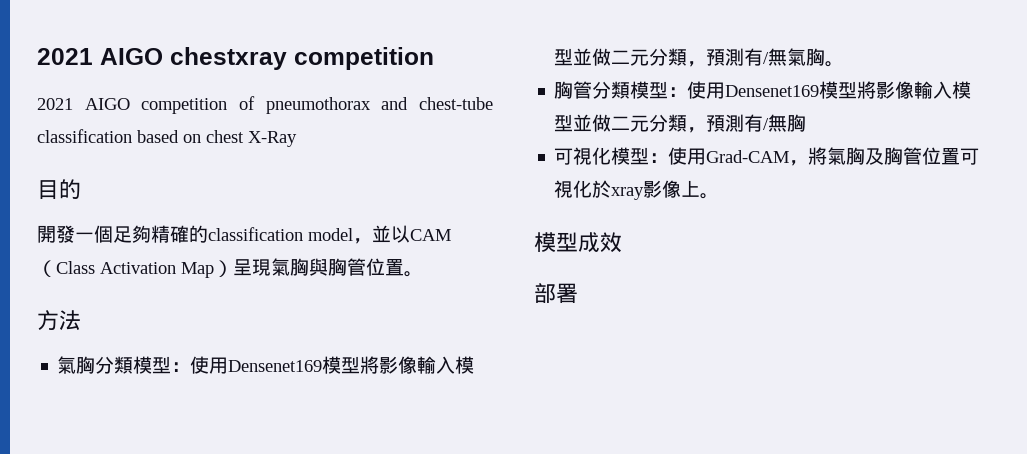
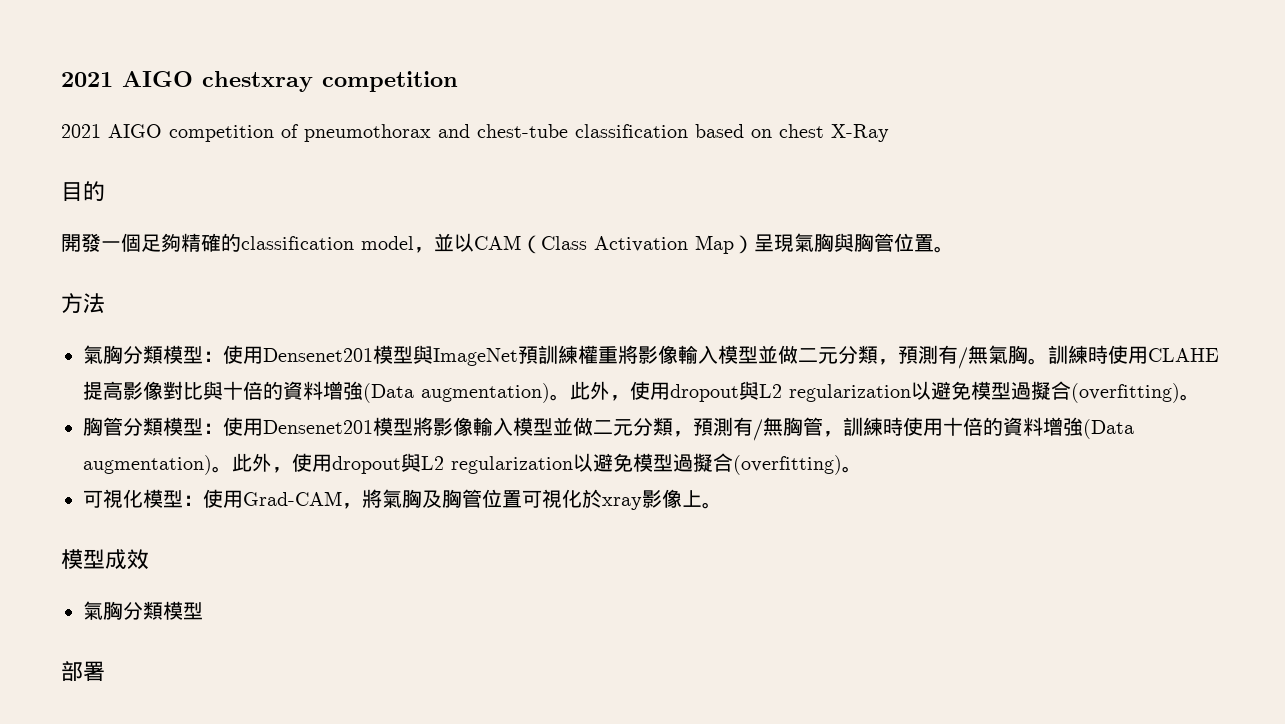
[228,356,361,374] Densenet169模型 -> [263,345,618,366] Densenet201模型與ImageNet預訓練權重
(845, 64) none -> [1048,345,1219,364] [83,381,1200,403] 訓練時使用CLAHE提高影像對比與十倍的資料增強(Data augmentation)。此外，使用dropout與L2 regularization以避免模型過擬合(overfitting)。
[725,85,820,97] Densenet169 -> [263,420,373,434] Densenet201
(807, 123) none -> [803,417,1134,439] [83,453,862,475] 管，訓練時使用十倍的資料增強(Data augmentation)。此外，使用dropout與L2 regularization以避免模型過擬合(overfitting)。
(622, 242) none -> [83,601,203,620] // 氣胸分類模型

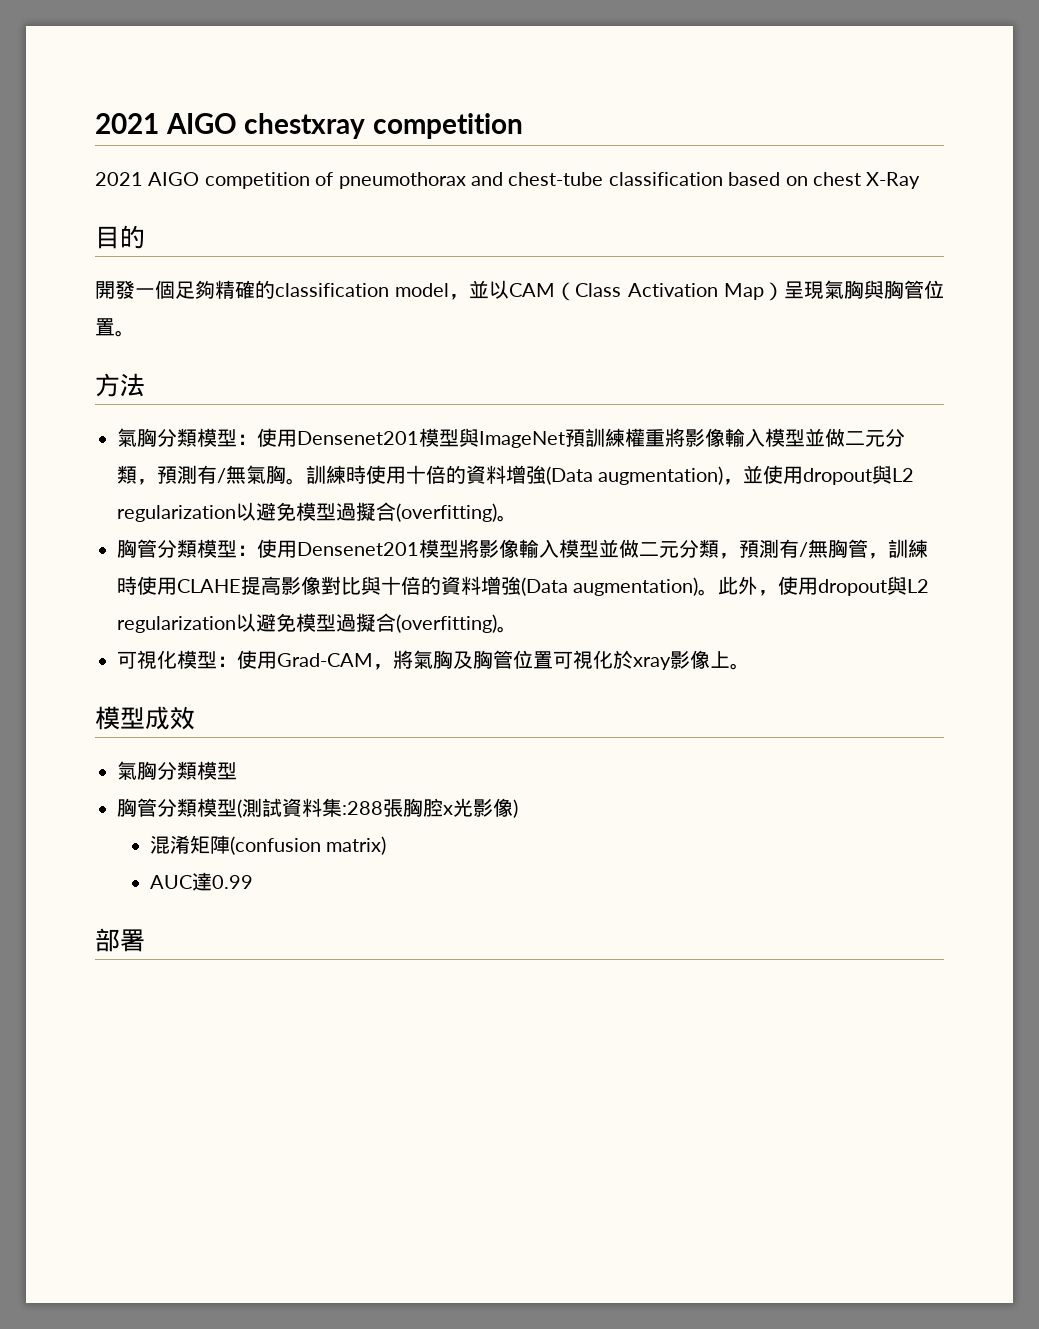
[1148,348,1219,362] [83,381,630,403] CLAHE提高影像對比與十倍的資料增強(Data augmentation)。此外， -> [406,465,764,485] 十倍的資料增強(Data augmentation)，並
(943, 427) none -> [177,576,381,595] CLAHE提高影像對比與
(203, 611) none -> [117,798,518,818] [149,835,386,855] [149,872,253,891] // 胸管分類模型(測試資料集:288張胸腔x光影像) // 混淆矩陣(confusion matrix) // AUC達0.99

